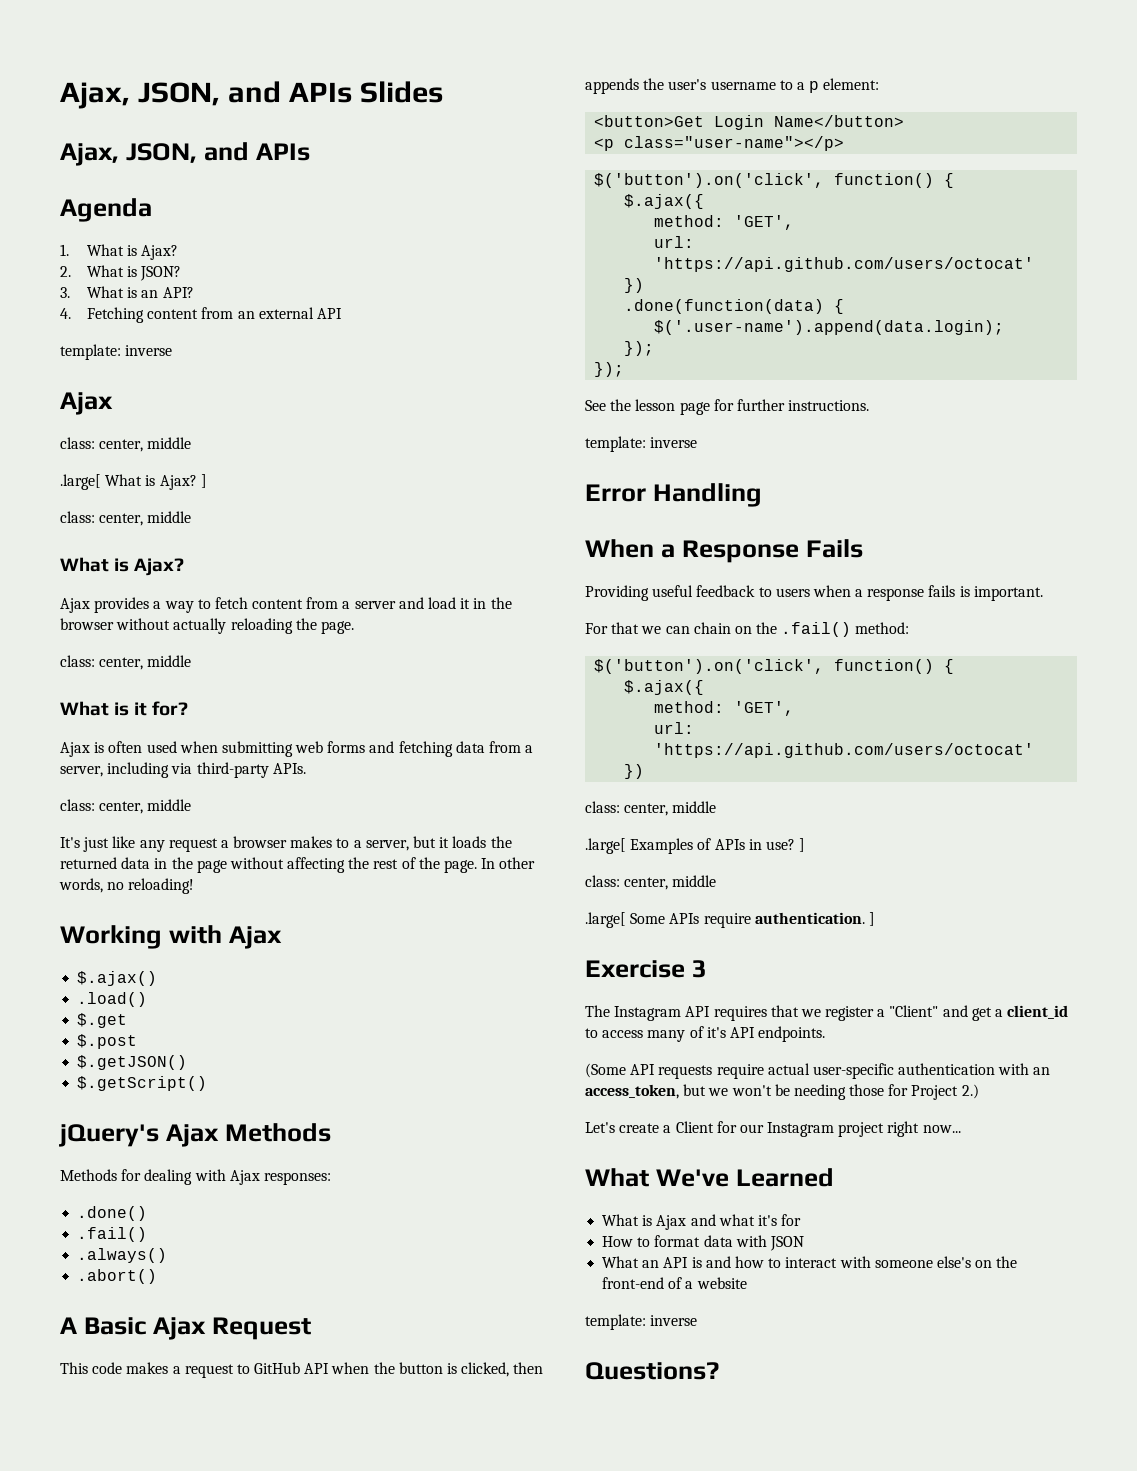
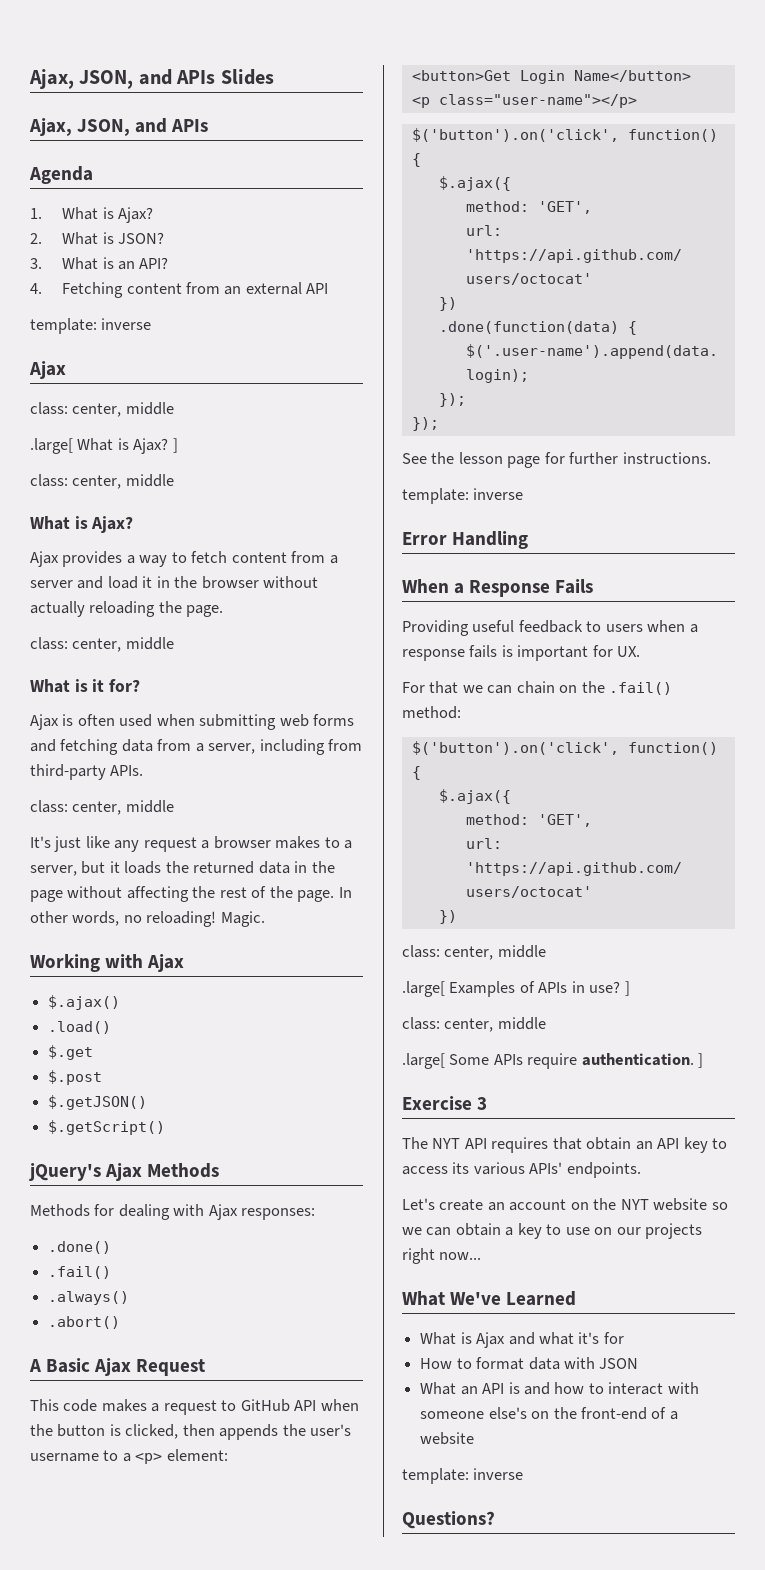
[171,763,193,774] via -> [328,739,363,751] from
(195, 886) none -> [220,911,265,927] Magic.
[809,81,820,93] p -> [135,1453,163,1464] <p>
[973,586,1043,601] important. -> [517,645,641,661] important for UX.
[614,1006,682,1021] Instagram -> [432,1138,461,1149] NYT
[800,1005,1069,1021] [585,1026,826,1042] [585,1063,1051,1079] [585,1084,979,1100] [585,1121,885,1137] we register a "Client" and get a client_id to access many of it's API endpoints. // (Some API requests require actual user-specific authentication with an access_token, but we won't be needing those for Project 2.) // Let's create a Client for our Instagram project -> [586,1137,728,1153] [402,1162,641,1178] [402,1198,728,1211] [402,1223,703,1239] obtain an API key to access its various APIs' endpoints. // Let's create an account on the NYT website so we can obtain a key to use on our projects

